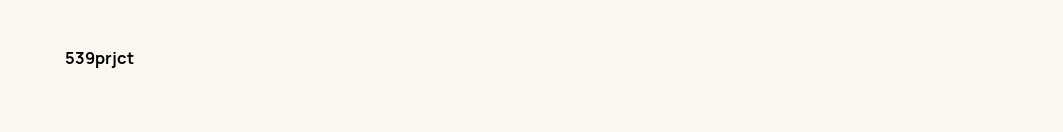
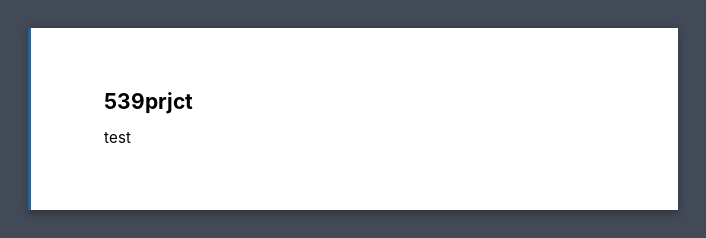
(134, 60) none -> [104,132,131,143] // test

